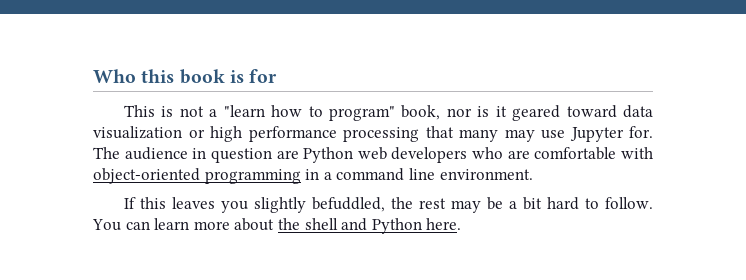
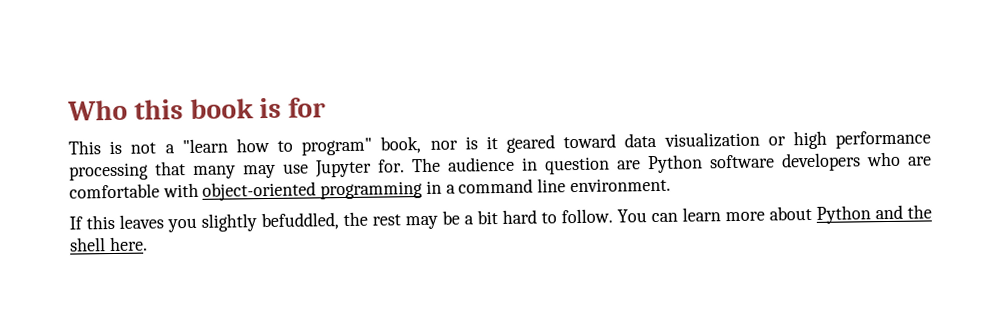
[357,147,387,160] web -> [709,154,775,169] software
[277,218,422,234] the shell and Python -> [816,204,932,224] [69,237,106,252] Python and the shell

